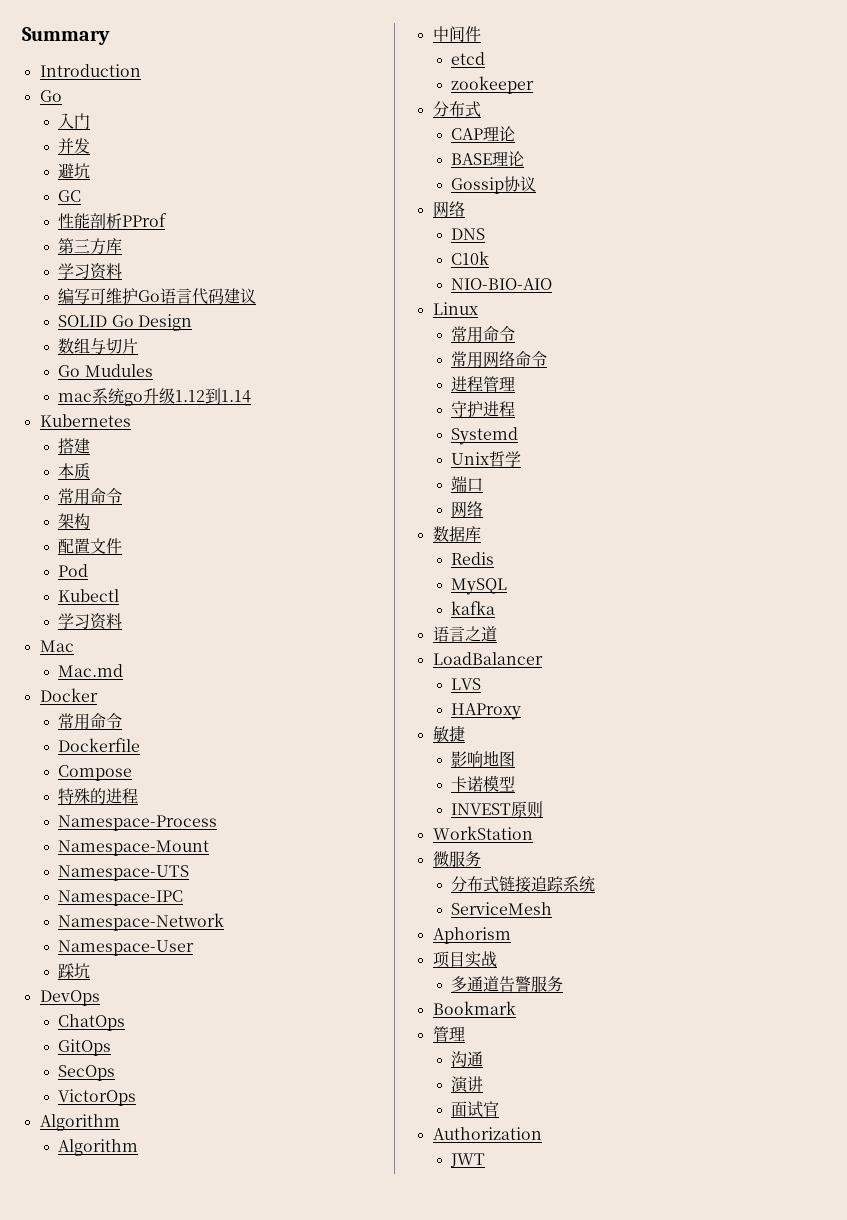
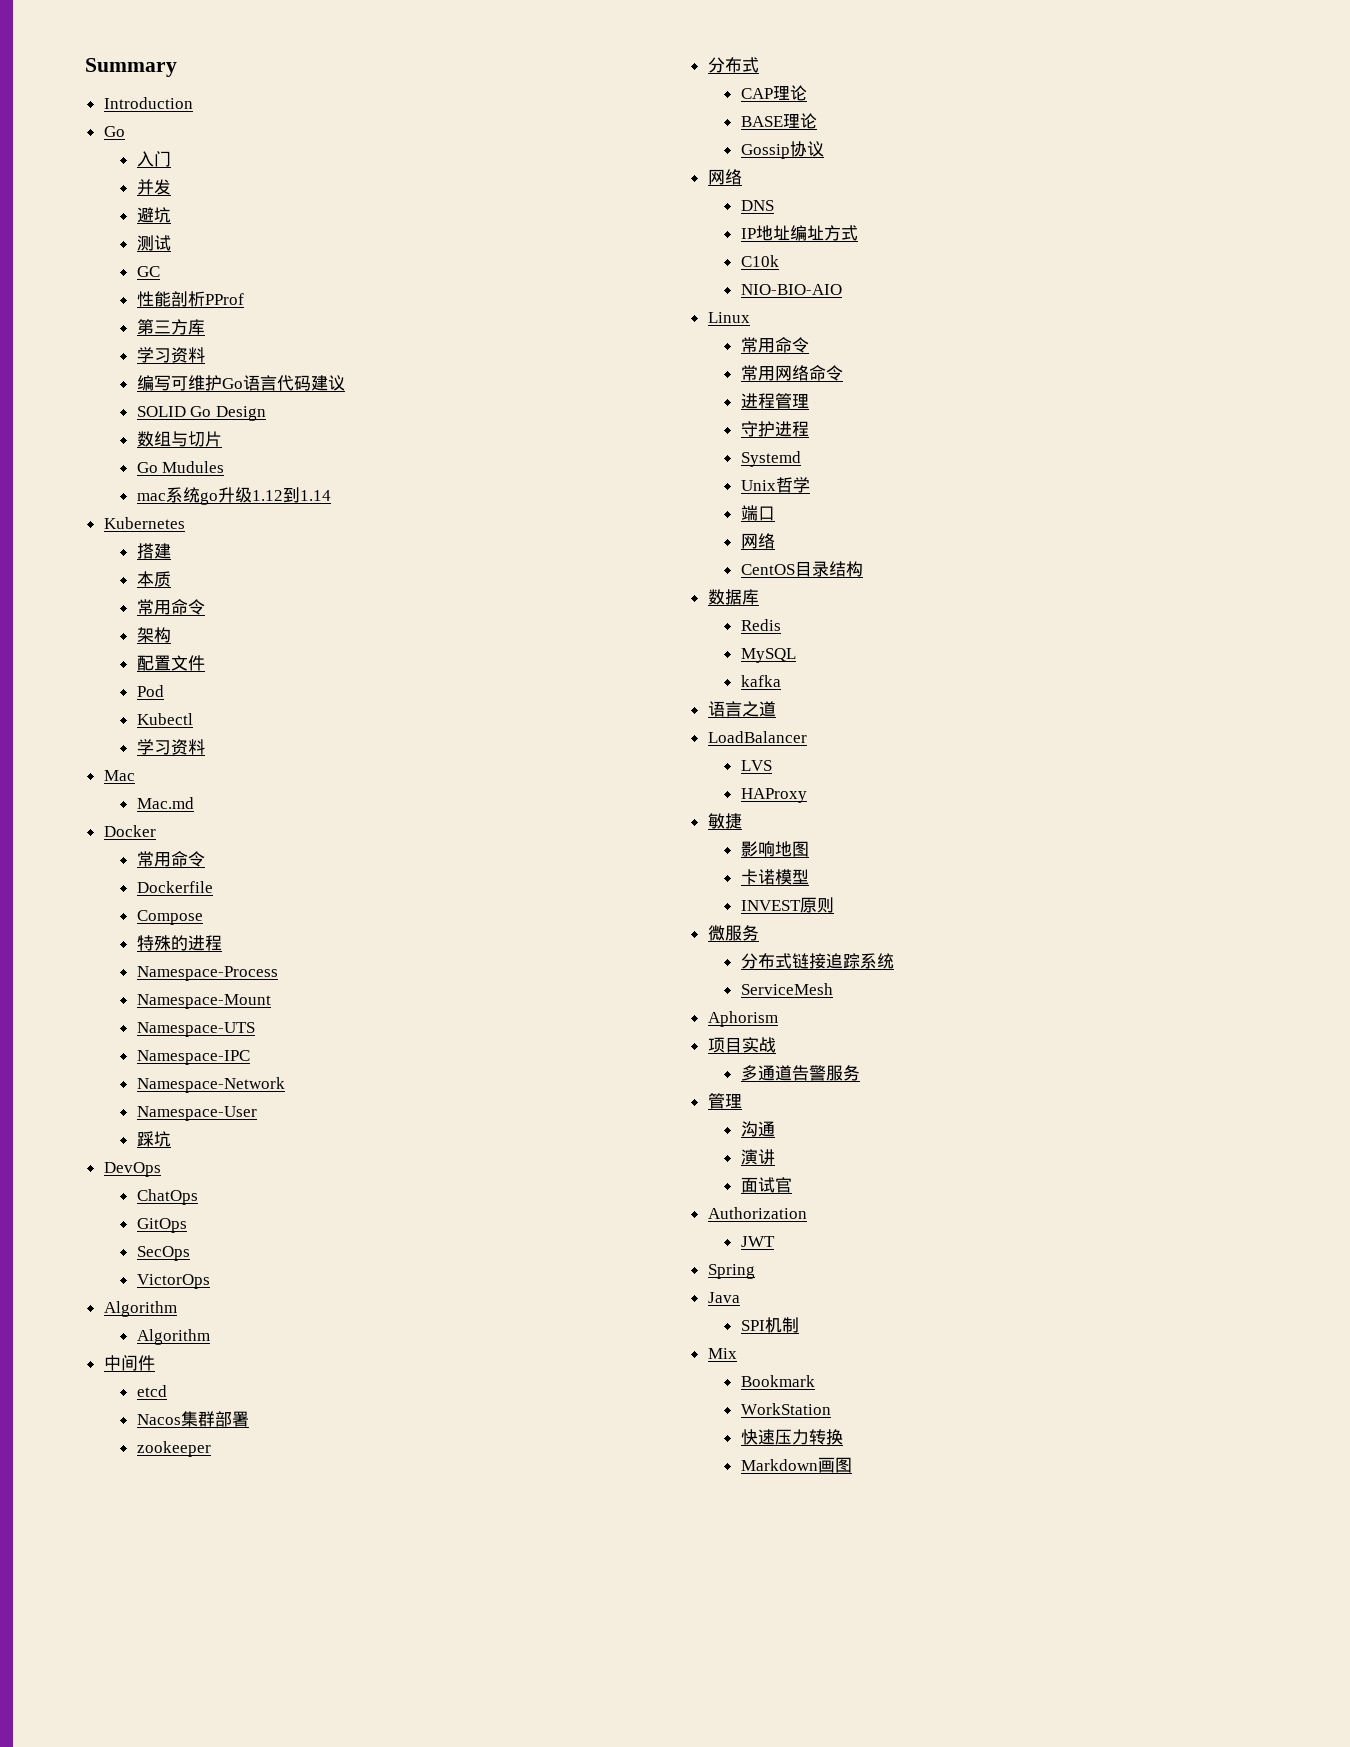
(91, 171) none -> [136,235,171,251] // 测试
(486, 58) none -> [136,1411,249,1427] // Nacos集群部署
(486, 234) none -> [740,225,858,241] // IP地址编址方式
(484, 509) none -> [740,561,863,577] // CentOS目录结构
[432,826,533,840] // WorkStation -> (834, 905) none
[432,1001,516,1015] // Bookmark -> (860, 1073) none
(486, 1160) none -> [707,1264,755,1279] [707,1292,740,1303] [740,1317,799,1333] [707,1348,737,1359] [740,1375,815,1387] [740,1403,831,1415] [740,1429,843,1445] [740,1457,852,1473] // Spring // Java // SPI机制 // Mix // Bookmark // WorkStation // 快速压力转换 // Markdown画图

